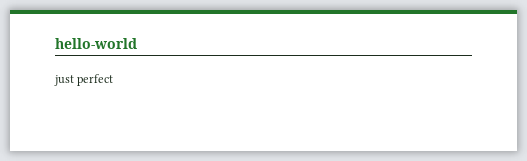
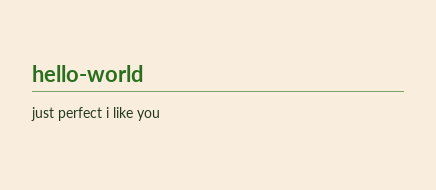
(114, 80) none -> [106,107,160,121] i like you

